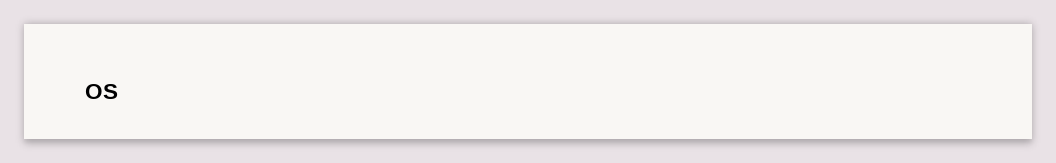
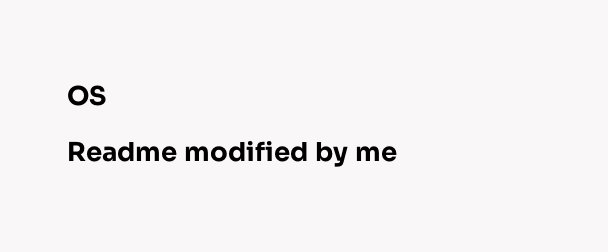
(118, 91) none -> [67,141,398,167] // Readme modified by me

